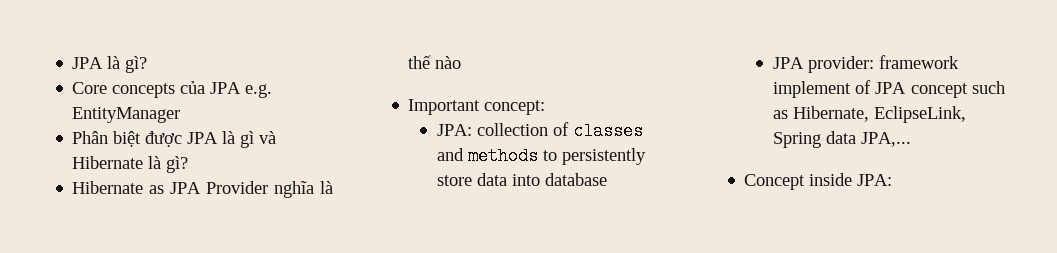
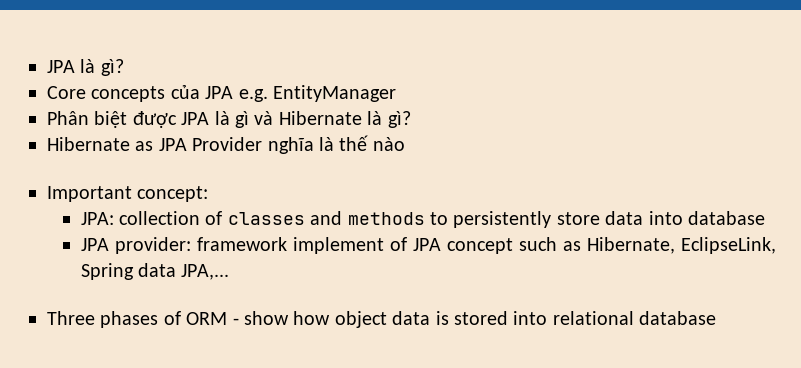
[744,173,893,190] Concept inside JPA: -> [47,311,717,328] Three phases of ORM - show how object data is stored into relational database

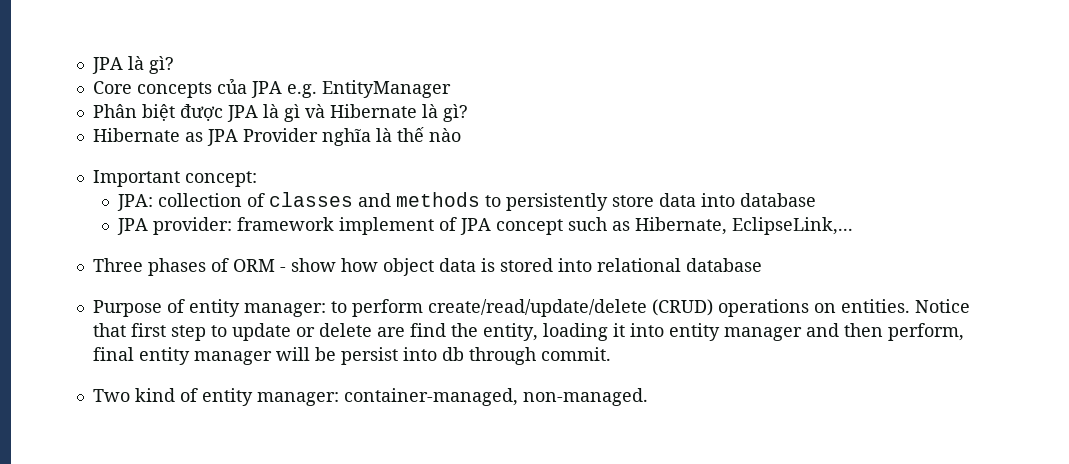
[681,237,777,254] [80,263,230,280] EclipseLink, Spring data JPA,... -> [732,217,854,235] EclipseLink,...
(717, 318) none -> [92,299,970,317] [92,323,964,341] [92,347,611,365] [92,388,648,406] // Purpose of entity manager: to perform create/read/update/delete (CRUD) operations on entities. Notice that first step to update or delete are find the entity, loading it into entity manager and then perform, final entity manager will be persist into db through commit. // Two kind of entity manager: container-managed, non-managed.

